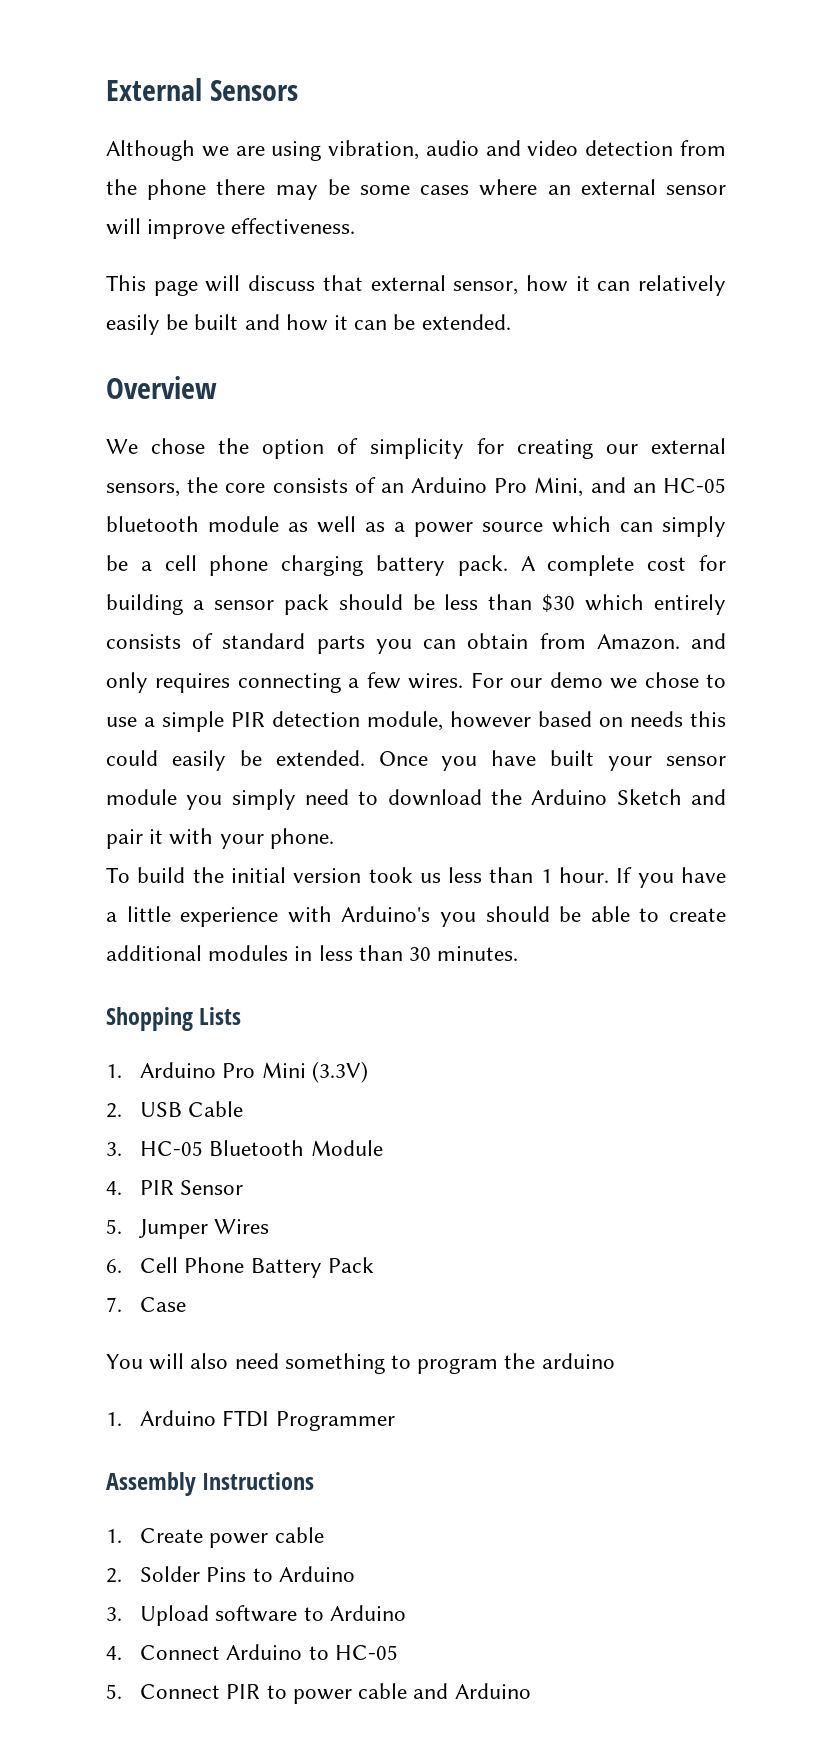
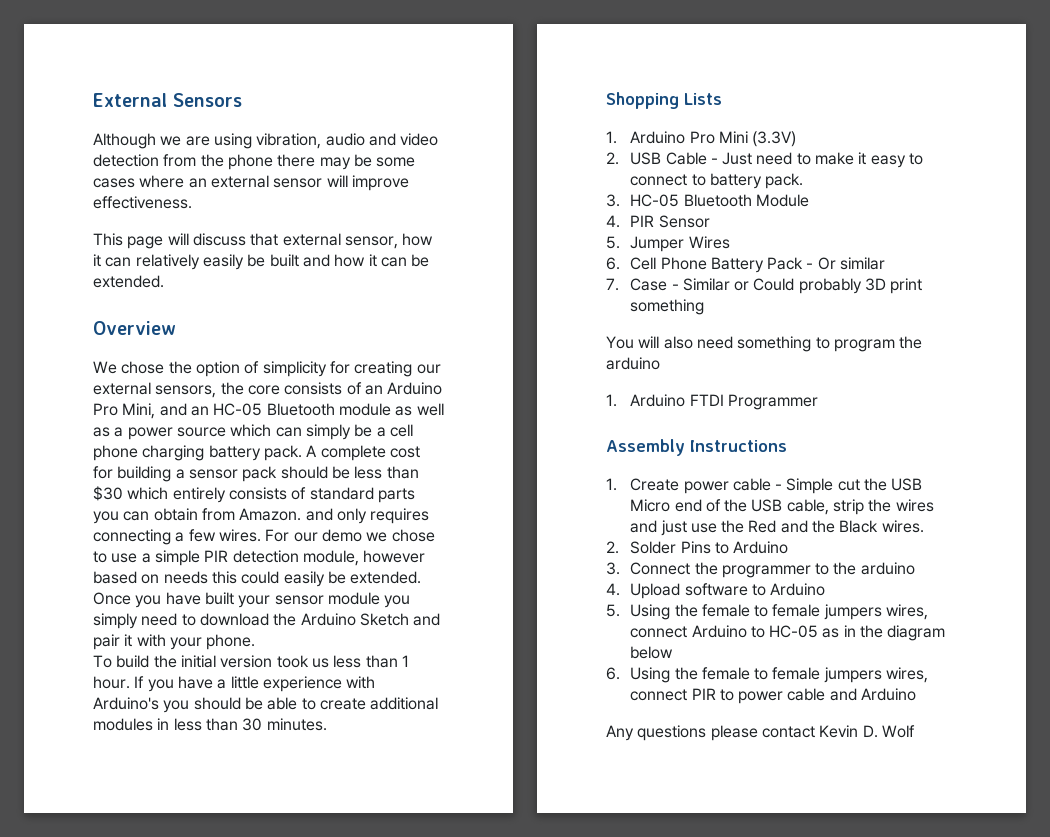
[106,516,199,532] bluetooth -> [266,403,335,416] Bluetooth
(244, 1109) none -> [710,152,924,168] [630,173,804,189] - Just need to make it easy to connect to battery pack.
(374, 1265) none -> [806,257,886,270] - Or similar
(187, 1304) none -> [671,278,923,294] [630,299,705,315] - Similar or Could probably 3D print something
(324, 1535) none -> [775,478,923,494] [630,499,934,515] [630,520,924,536] - Simple cut the USB Micro end of the USB cable, strip the wires and just use the Red and the Black wires.
[140,1605,406,1626] [106,1644,398,1660] [106,1684,221,1699] Upload software to Arduino // 4. Connect Arduino to HC-05 // 5. Connect -> [630,562,915,578] [606,583,826,599] [606,604,929,620] [630,625,946,641] [630,646,674,659] [606,667,929,683] [630,689,688,701] Connect the programmer to the arduino // 4. Upload software to Arduino // 5. Using the female to female jumpers wires, connect Arduino to HC-05 as in the diagram below // 6. Using the female to female jumpers wires, connect
(531, 1691) none -> [606,725,915,741] // Any questions please contact Kevin D. Wolf

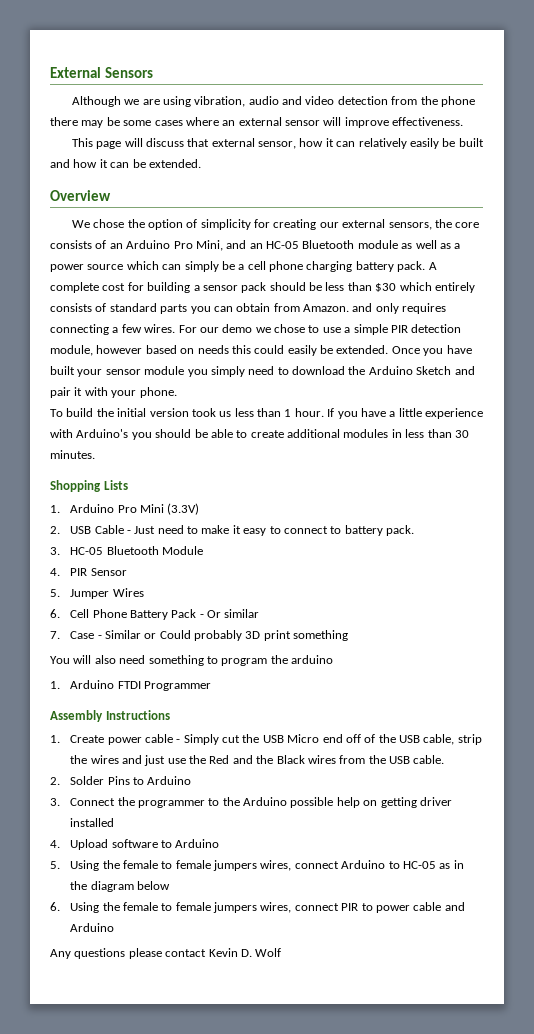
[786,478,834,494] Simple -> [183,734,219,745] Simply
(702, 505) none -> [345,734,361,743] off
[881,520,924,533] wires. -> [307,755,445,764] wires from the USB cable.
[860,562,915,575] arduino -> [243,797,452,808] [70,818,115,827] Arduino possible help on getting driver installed

